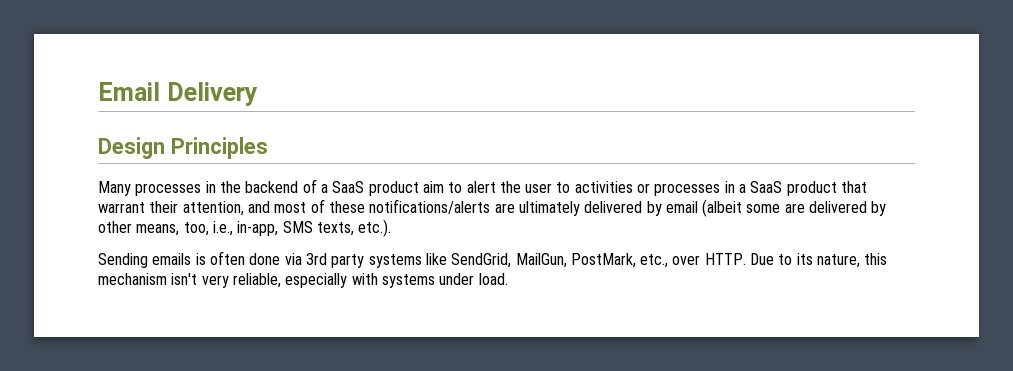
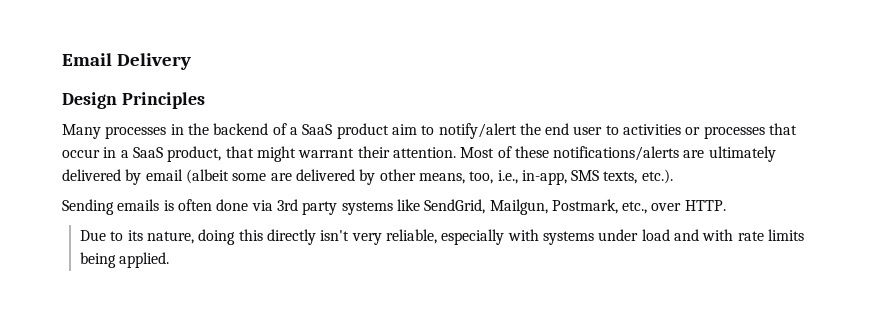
[466,181,521,193] alert the -> [438,123,570,139] notify/alert the end
(721, 189) none -> [769,123,798,135] [62,149,100,158] that occur
[786,181,868,196] [98,201,307,216] product that warrant their attention, and most -> [167,146,495,162] product, that might warrant their attention. Most
[515,253,636,268] MailGun, PostMark, -> [489,199,618,215] Mailgun, Postmark,
(746, 259) none -> (726, 205) //
[864,253,888,265] [98,273,167,285] this mechanism -> [198,229,317,245] doing this directly
[478,273,508,285] load. -> [641,229,804,241] [80,252,170,268] load and with rate limits being applied.

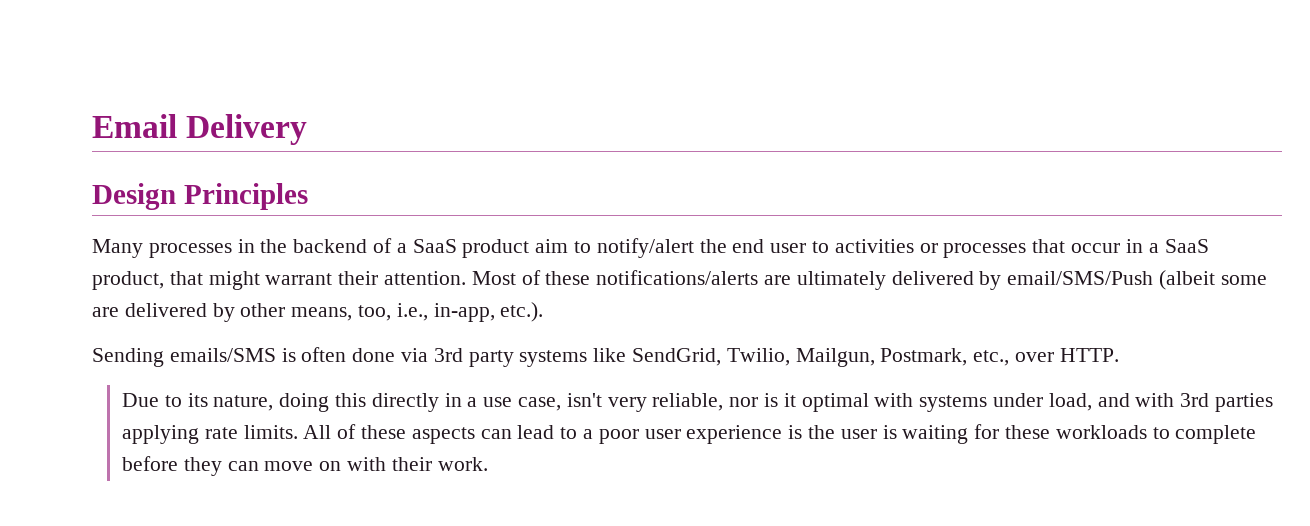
[145,169,183,181] email -> [1007,271,1154,285] email/SMS/Push
[571,170,638,184] SMS texts, -> (495, 312) none
[117,199,160,211] emails -> [169,348,276,362] emails/SMS
(486, 206) none -> [726,348,790,366] Twilio,
[320,229,505,245] isn't very reliable, especially -> [444,393,869,412] in a use case, isn't very reliable, nor is it optimal
[641,229,670,241] load -> [1048,393,1092,411] load,
[737,229,804,241] [80,252,170,268] rate limits being applied. -> [1180,393,1274,412] [121,424,1257,444] [121,456,488,476] 3rd parties applying rate limits. All of these aspects can lead to a poor user experience is the user is waiting for these workloads to complete before they can move on with their work.

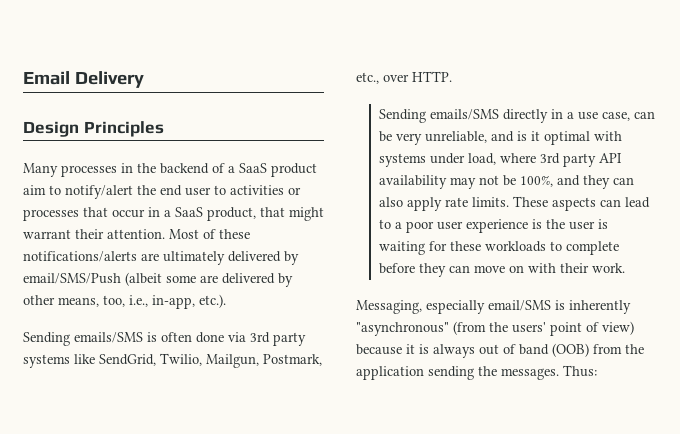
[121,393,366,412] Due to its nature, doing this -> [378,109,499,123] Sending emails/SMS
[566,393,759,412] isn't very reliable, nor -> [633,111,655,119] [378,131,514,145] can be very unreliable, and
[1097,393,1274,412] [121,424,406,444] and with 3rd parties applying rate limits. All of these -> [499,153,622,167] [378,175,634,189] [378,196,548,211] where 3rd party API availability may not be 100%, and they can also apply rate limits. These
(488, 464) none -> [356,300,631,314] [356,321,634,336] [356,343,644,358] [356,365,597,380] // Messaging, especially email/SMS is inherently "asynchronous" (from the users' point of view) because it is always out of band (OOB) from the application sending the messages. Thus:

